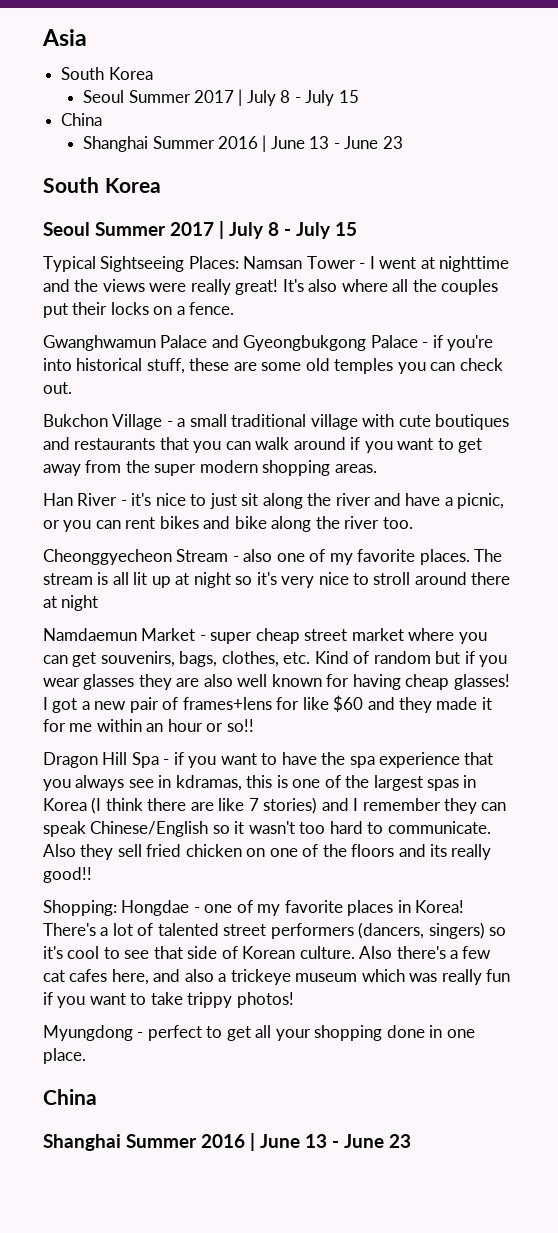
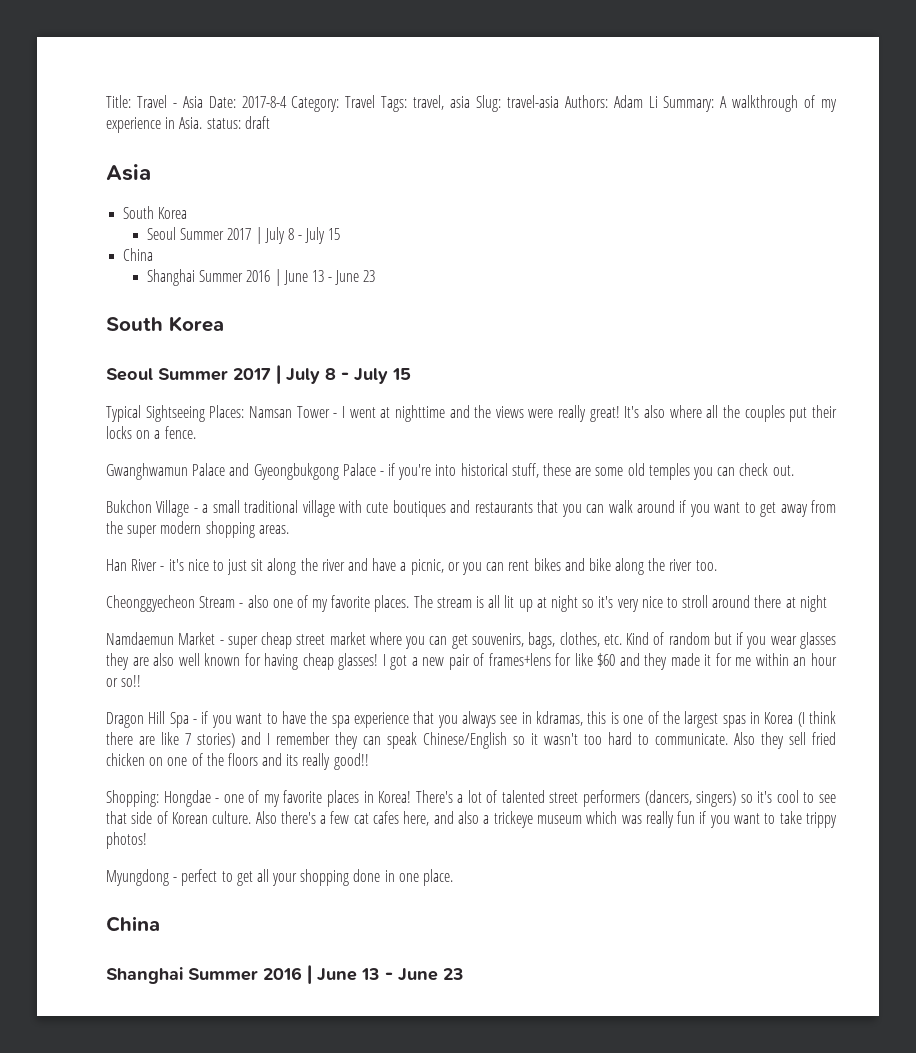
(42, 37) none -> [106,95,838,112] [106,116,270,133] Title: Travel - Asia Date: 2017-8-4 Category: Travel Tags: travel, asia Slug: travel-asia Authors: Adam Li Summary: A walkthrough of my experience in Asia. status: draft //

